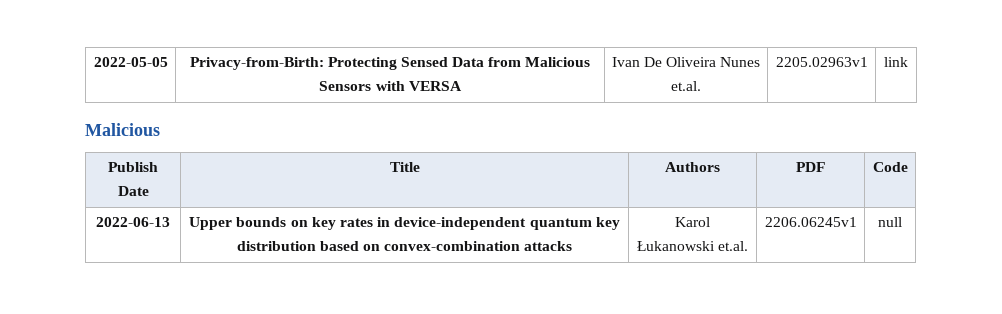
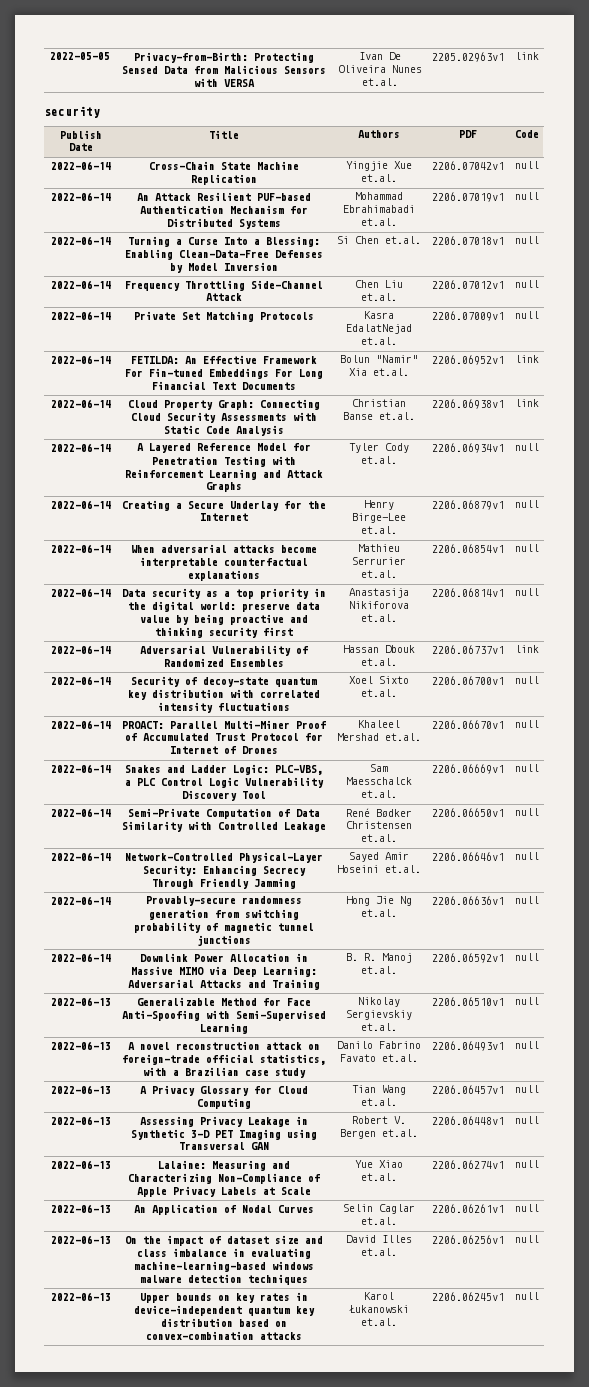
[85,123,160,136] Malicious -> [44,106,100,118] security
(908, 167) none -> [50,161,111,170] [148,161,299,170] [190,174,257,185] [345,161,412,171] [360,174,397,182] [432,161,504,170] [514,161,539,169] [50,192,111,201] [136,192,311,201] [139,205,308,214] [166,218,281,229] [354,192,403,200] [342,205,415,213] [360,218,397,226] [432,192,504,202] [514,192,539,200] [50,236,111,245] [127,236,320,247] [124,249,323,260] [169,262,278,273] [336,236,421,244] [432,236,504,245] [514,236,539,244] [50,280,111,289] [124,280,323,291] [205,293,242,301] [354,280,403,288] [360,293,397,301] [432,280,504,289] [514,280,539,288] [50,311,111,320] [133,311,314,322] [363,311,394,319] [345,324,412,334] [360,337,397,345] [432,311,504,321] [514,311,539,319] [50,355,111,364] [130,355,317,364] [124,368,323,379] [151,381,296,390] [339,355,418,363] [348,368,409,376] [432,355,504,365] [514,355,539,363] [50,399,111,408] [127,399,320,410] [130,412,317,423] [163,425,284,436] [351,399,406,407] [342,412,415,420] [432,399,504,409] [514,399,539,407] [50,443,111,452] [136,443,311,453] [151,456,296,467] [124,469,323,480] [205,482,242,492] [348,443,409,453] [360,456,397,464] [432,443,504,453] [514,443,539,451] [50,500,111,509] [121,500,326,511] [199,513,248,521] [363,500,394,510] [351,513,406,523] [360,526,397,534] [432,500,504,510] [514,500,539,508] [50,544,111,553] [130,544,317,553] [139,557,308,568] [187,570,260,581] [357,544,400,552] [351,557,406,565] [360,570,397,578] [432,544,504,553] [514,544,539,552] [50,588,111,597] [121,588,326,599] [127,601,320,612] [139,614,308,625] [154,627,293,638] [348,588,409,598] [348,601,409,609] [360,614,397,622] [432,588,504,597] [514,588,539,596] [50,645,111,654] [139,645,308,656] [163,658,284,667] [342,645,415,653] [360,658,397,666] [432,645,504,654] [514,645,539,653] [50,676,111,685] [130,676,317,687] [127,689,320,700] [157,702,290,713] [348,676,409,684] [360,689,397,697] [432,676,504,685] [514,676,539,684] [50,720,111,729] [121,720,326,729] [124,733,323,741] [169,746,278,754] [357,720,400,728] [336,733,421,741] [432,720,504,729] [514,720,539,728] [50,764,111,773] [124,764,323,775] [124,777,324,788] [181,790,266,801] [369,764,388,772] [345,777,412,785] [360,790,397,798] [432,764,504,774] [514,764,539,772] [50,808,111,817] [127,808,320,819] [121,821,326,832] [345,808,412,818] [345,821,412,829] [360,834,397,842] [432,808,504,817] [514,808,539,816] [50,852,111,861] [124,852,323,863] [142,865,306,876] [151,878,296,889] [348,852,409,862] [336,865,421,873] [432,852,504,861] [514,852,539,860] [50,896,111,905] [145,896,302,906] [148,909,299,920] [133,922,314,933] [196,935,251,946] [345,896,412,906] [360,909,397,917] [432,896,504,905] [514,896,539,904] [50,953,111,962] [139,953,308,962] [130,966,317,977] [127,979,320,990] [345,953,412,963] [360,966,397,974] [432,953,504,963] [514,953,539,961] [50,997,111,1006] [136,997,311,1006] [121,1010,326,1021] [199,1023,248,1034] [357,997,400,1007] [345,1010,412,1020] [360,1023,397,1031] [432,997,504,1006] [514,997,539,1005] [50,1041,111,1050] [127,1041,320,1050] [121,1054,326,1065] [142,1067,306,1078] [336,1041,421,1049] [339,1054,418,1062] [432,1041,504,1051] [514,1041,539,1049] [50,1085,111,1094] [139,1085,308,1096] [196,1098,251,1109] [351,1085,406,1095] [360,1098,397,1106] [432,1085,504,1094] [514,1085,539,1093] [50,1116,111,1125] [139,1116,308,1127] [130,1129,317,1140] [178,1142,269,1150] [351,1116,406,1124] [339,1129,418,1139] [432,1116,504,1125] [514,1116,539,1124] [50,1160,111,1169] [157,1160,290,1171] [127,1173,320,1184] [136,1186,311,1197] [354,1160,403,1168] [360,1173,397,1181] [432,1160,504,1169] [514,1160,539,1168] [50,1204,111,1213] [133,1204,314,1215] [342,1204,415,1214] [360,1217,397,1225] [432,1204,504,1213] [514,1204,539,1212] [50,1235,111,1244] [124,1235,323,1246] [136,1248,311,1259] [133,1261,314,1272] [139,1274,308,1285] [345,1235,412,1243] [360,1248,397,1256] [432,1235,504,1244] [514,1235,539,1243] // 2022-06-14 | Cross-Chain State Machine Replication | Yingjie Xue et.al. | 2206.07042v1 | null // 2022-06-14 | An Attack Resilient PUF-based Authentication Mechanism for Distributed Systems | Mohammad Ebrahimabadi et.al. | 2206.07019v1 | null // 2022-06-14 | Turning a Curse Into a Blessing: Enabling Clean-Data-Free Defenses by Model Inversion | Si Chen et.al. | 2206.07018v1 | null // 2022-06-14 | Frequency Throttling Side-Channel Attack | Chen Liu et.al. | 2206.07012v1 | null // 2022-06-14 | Private Set Matching Protocols | Kasra EdalatNejad et.al. | 2206.07009v1 | null // 2022-06-14 | FETILDA: An Effective Framework For Fin-tuned Embeddings For Long Financial Text Documents | Bolun "Namir" Xia et.al. | 2206.06952v1 | link // 2022-06-14 | Cloud Property Graph: Connecting Cloud Security Assessments with Static Code Analysis | Christian Banse et.al. | 2206.06938v1 | link // 2022-06-14 | A Layered Reference Model for Penetration Testing with Reinforcement Learning and Attack Graphs | Tyler Cody et.al. | 2206.06934v1 | null // 2022-06-14 | Creating a Secure Underlay for the Internet | Henry Birge-Lee et.al. | 2206.06879v1 | null // 2022-06-14 | When adversarial attacks become interpretable counterfactual explanations | Mathieu Serrurier et.al. | 2206.06854v1 | null // 2022-06-14 | Data security as a top priority in the digital world: preserve data value by being proactive and thinking security first | Anastasija Nikiforova et.al. | 2206.06814v1 | null // 2022-06-14 | Adversarial Vulnerability of Randomized Ensembles | Hassan Dbouk et.al. | 2206.06737v1 | link // 2022-06-14 | Security of decoy-state quantum key distribution with correlated intensity fluctuations | Xoel Sixto et.al. | 2206.06700v1 | null // 2022-06-14 | PROACT: Parallel Multi-Miner Proof of Accumulated Trust Protocol for Internet of Drones | Khaleel Mershad et.al. | 2206.06670v1 | null // 2022-06-14 | Snakes and Ladder Logic: PLC-VBS, a PLC Control Logic Vulnerability Discovery Tool | Sam Maesschalck et.al. | 2206.06669v1 | null // 2022-06-14 | Semi-Private Computation of Data Similarity with Controlled Leakage | René Bødker Christensen et.al. | 2206.06650v1 | null // 2022-06-14 | Network-Controlled Physical-Layer Security: Enhancing Secrecy Through Friendly Jamming | Sayed Amir Hoseini et.al. | 2206.06646v1 | null // 2022-06-14 | Provably-secure randomness generation from switching probability of magnetic tunnel junctions | Hong Jie Ng et.al. | 2206.06636v1 | null // 2022-06-14 | Downlink Power Allocation in Massive MIMO via Deep Learning: Adversarial Attacks and Training | B. R. Manoj et.al. | 2206.06592v1 | null // 2022-06-13 | Generalizable Method for Face Anti-Spoofing with Semi-Supervised Learning | Nikolay Sergievskiy et.al. | 2206.06510v1 | null // 2022-06-13 | A novel reconstruction attack on foreign-trade official statistics, with a Brazilian case study | Danilo Fabrino Favato et.al. | 2206.06493v1 | null // 2022-06-13 | A Privacy Glossary for Cloud Computing | Tian Wang et.al. | 2206.06457v1 | null // 2022-06-13 | Assessing Privacy Leakage in Synthetic 3-D PET Imaging using Transversal GAN | Robert V. Bergen et.al. | 2206.06448v1 | null // 2022-06-13 | Lalaine: Measuring and Characterizing Non-Compliance of Apple Privacy Labels at Scale | Yue Xiao et.al. | 2206.06274v1 | null // 2022-06-13 | An Application of Nodal Curves | Selin Caglar et.al. | 2206.06261v1 | null // 2022-06-13 | On the impact of dataset size and class imbalance in evaluating machine-learning-based windows malware detection techniques | David Illes et.al. | 2206.06256v1 | null

